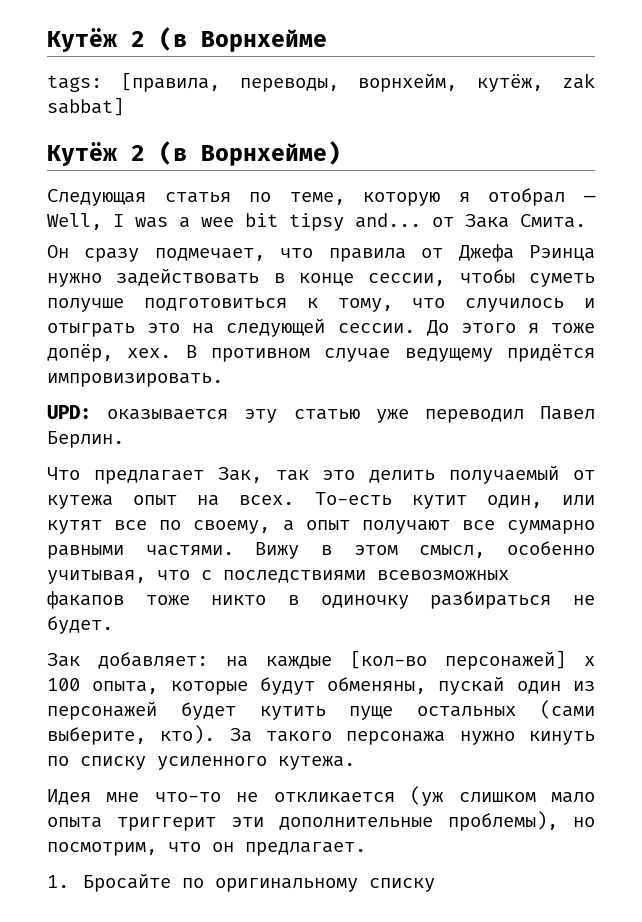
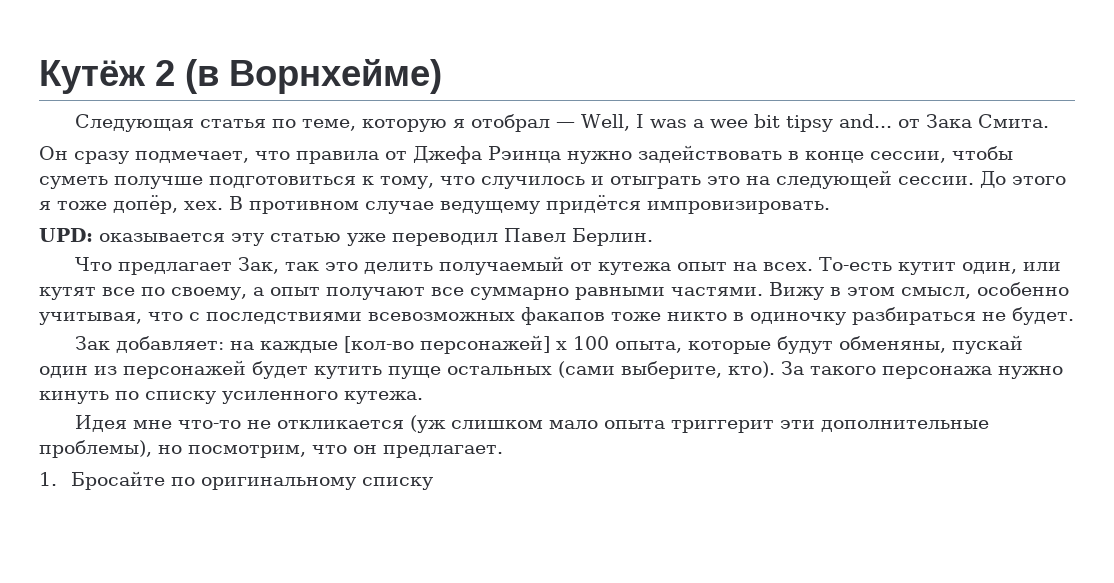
[47,27,327,52] [47,72,595,92] [47,97,124,116] [47,141,187,166] Кутёж 2 (в Ворнхейме // tags: [правила, переводы, ворнхейм, кутёж, zak sabbat] // Кутёж 2 (в -> [39,59,219,94] Кутёж 2 (в

